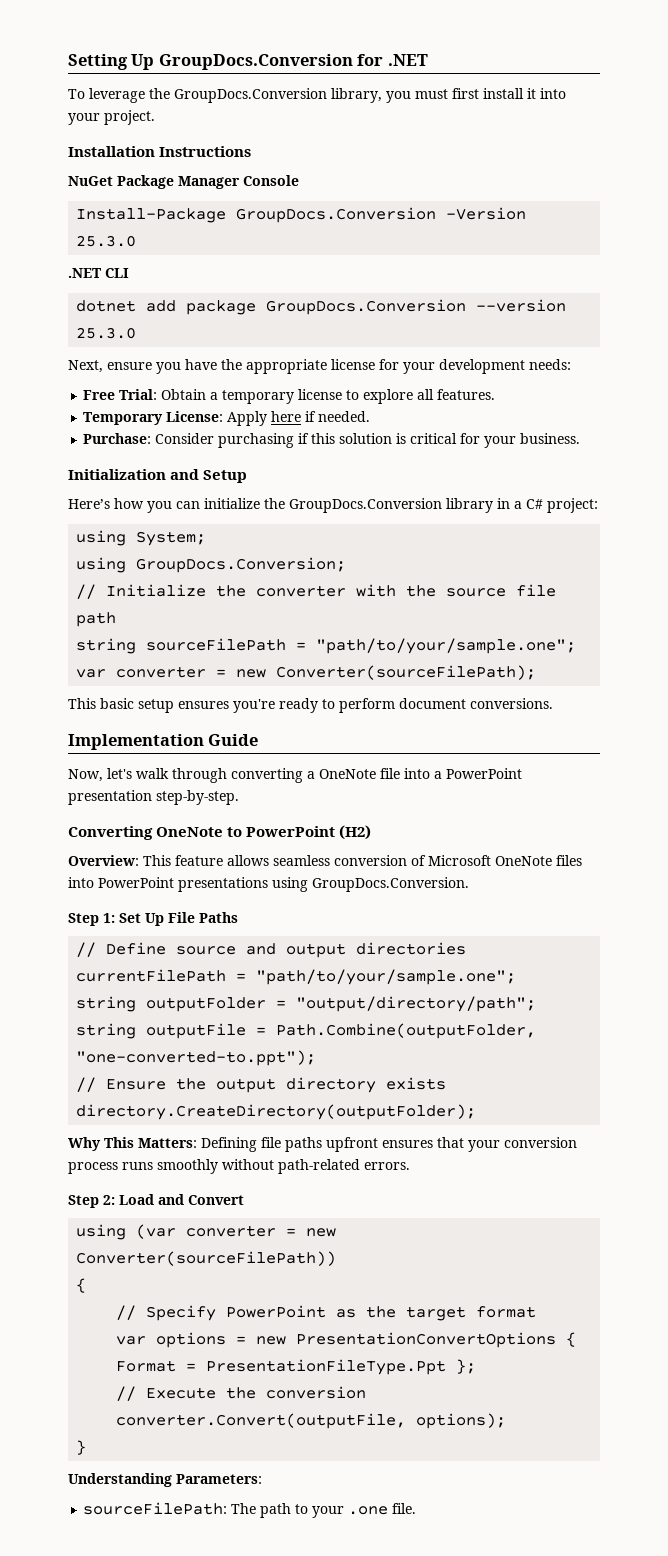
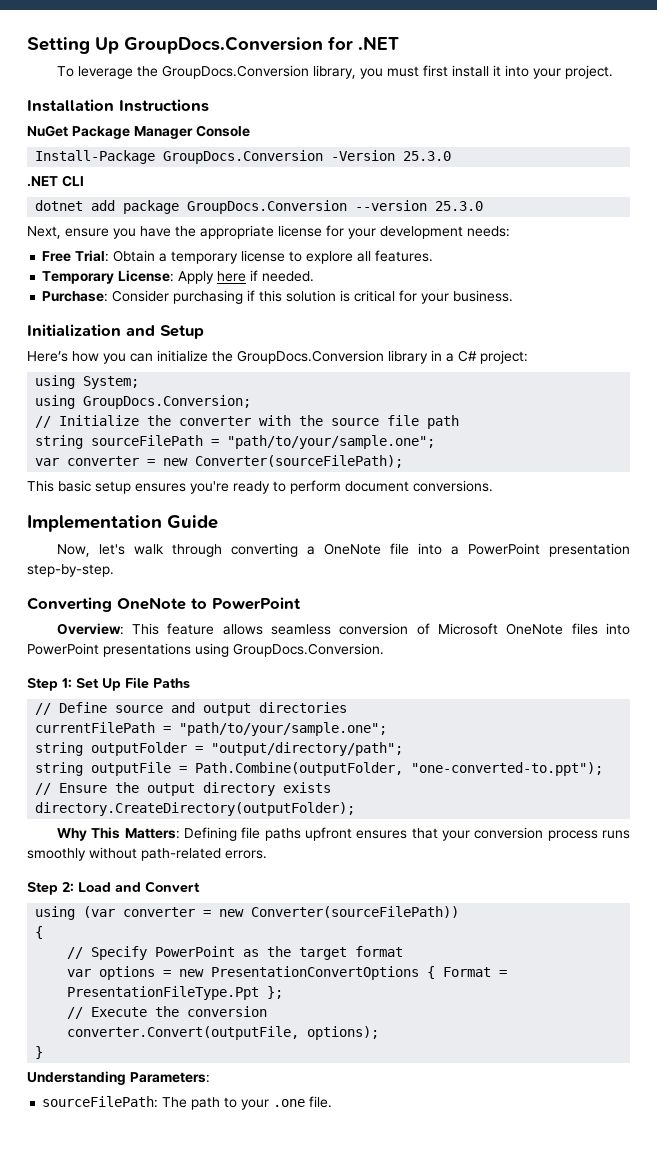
[339,825,372,840] (H2) -> (301, 603) none

